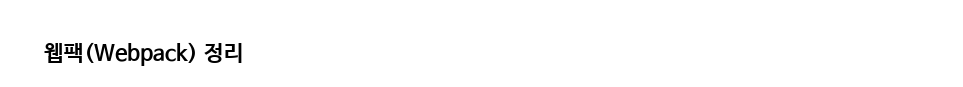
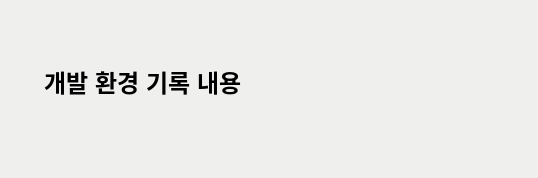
[44,42,244,66] 웹팩(Webpack) 정리 -> [44,71,241,95] 개발 환경 기록 내용

